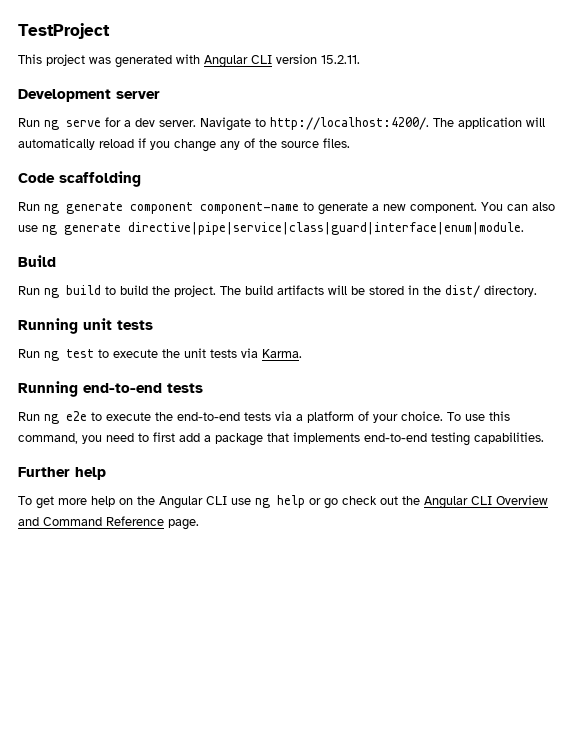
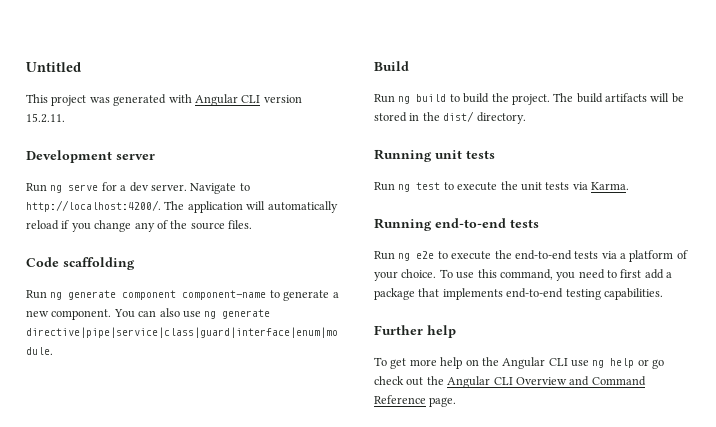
[18,23,110,39] TestProject -> [26,62,81,72] Untitled

